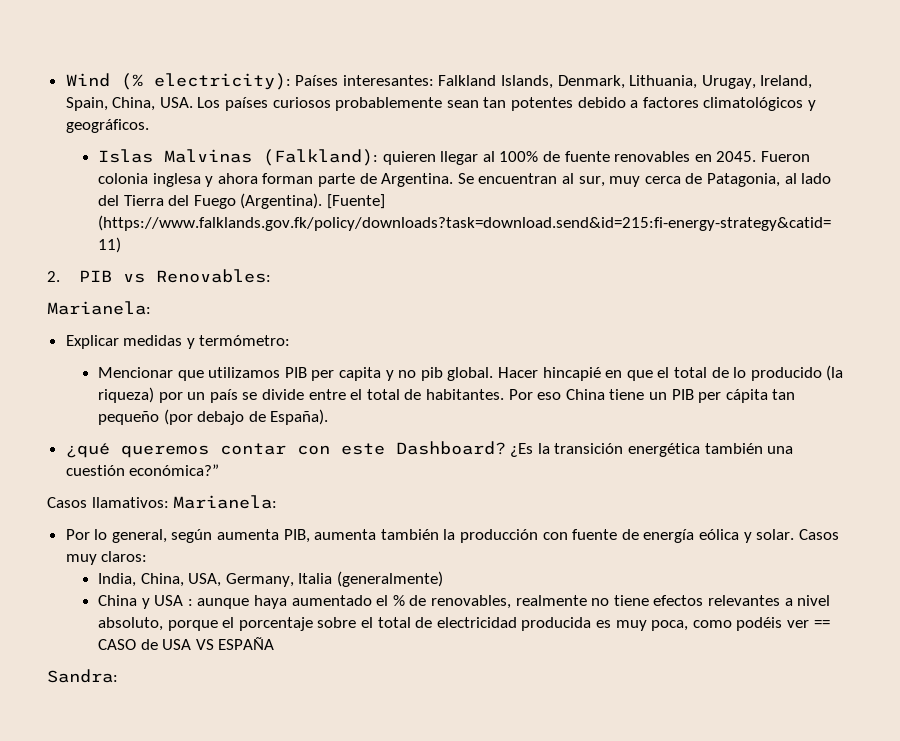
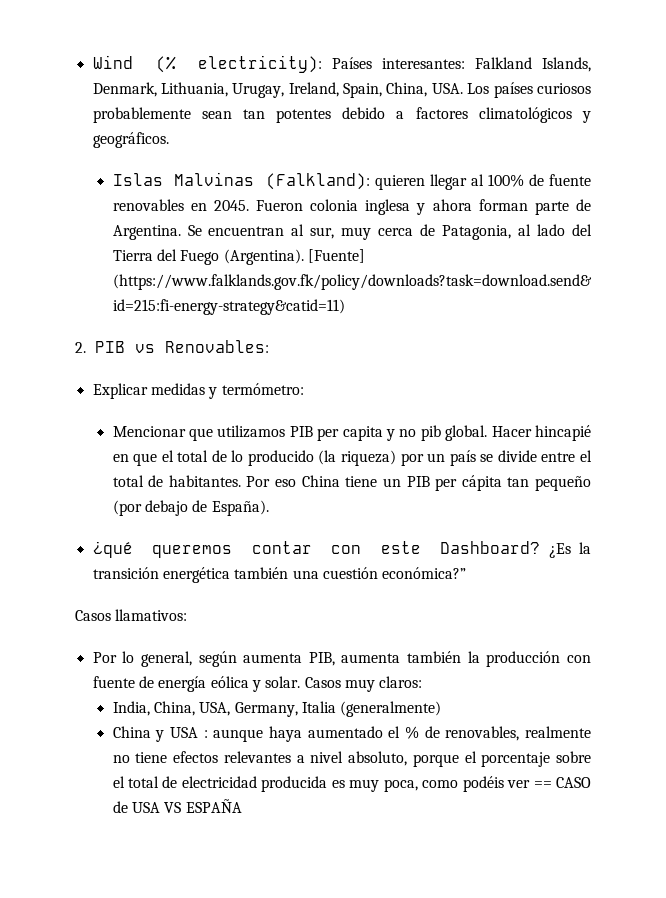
[47,301,151,315] // Marianela: -> (269, 346) none
[173,495,278,509] Marianela: -> (188, 615) none
[47,669,118,683] // Sandra: -> (242, 806) none

